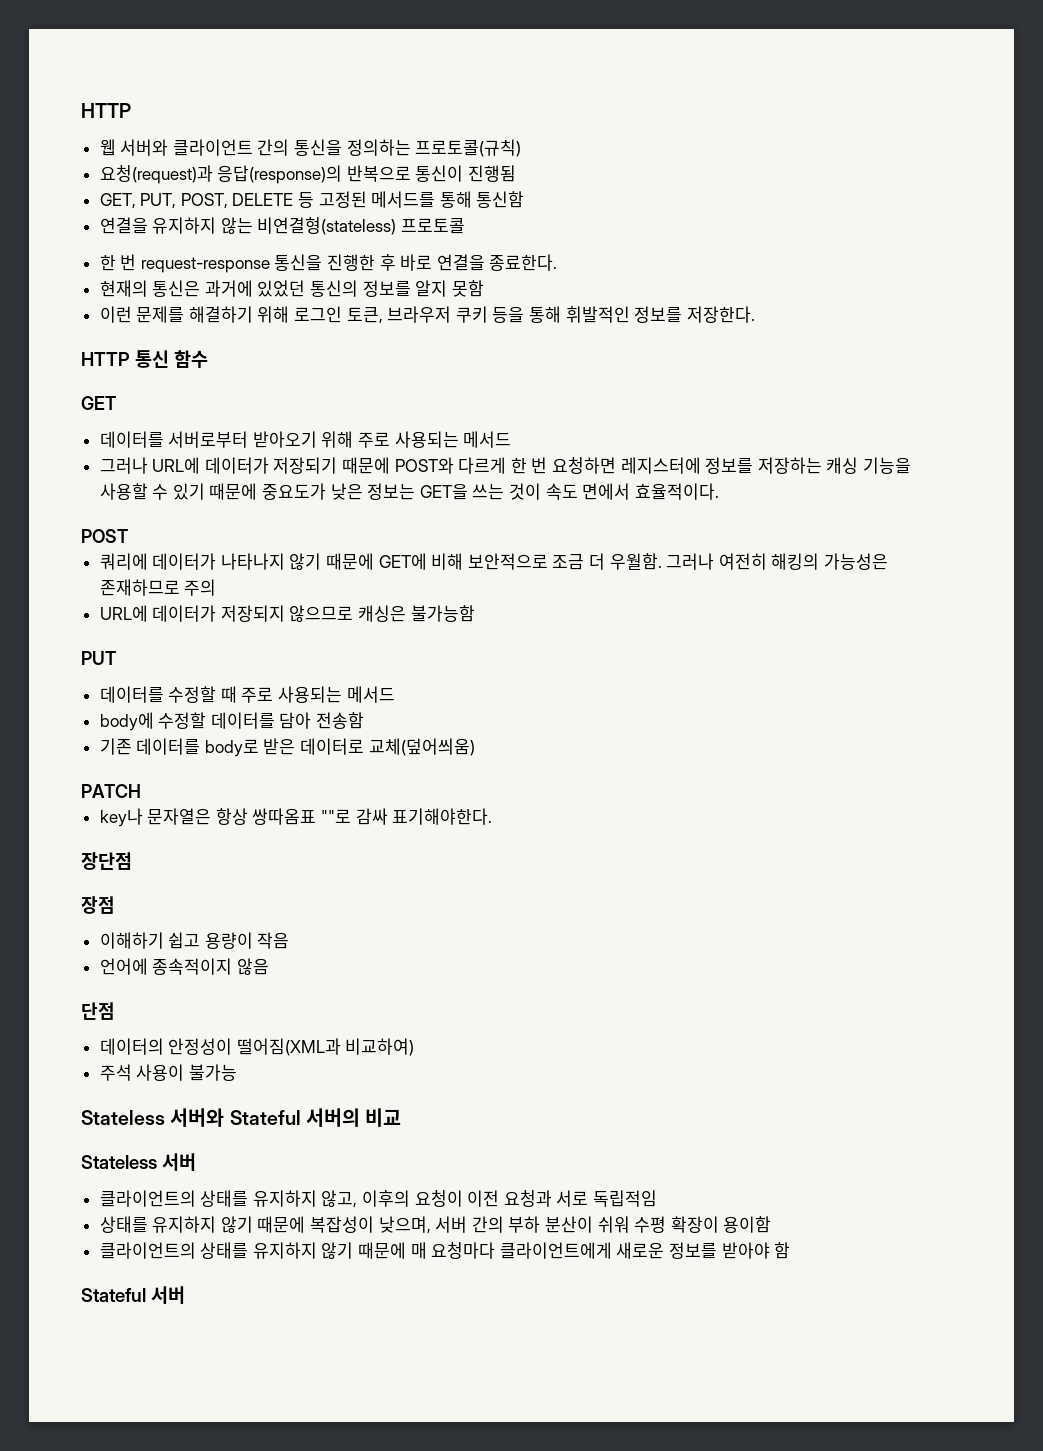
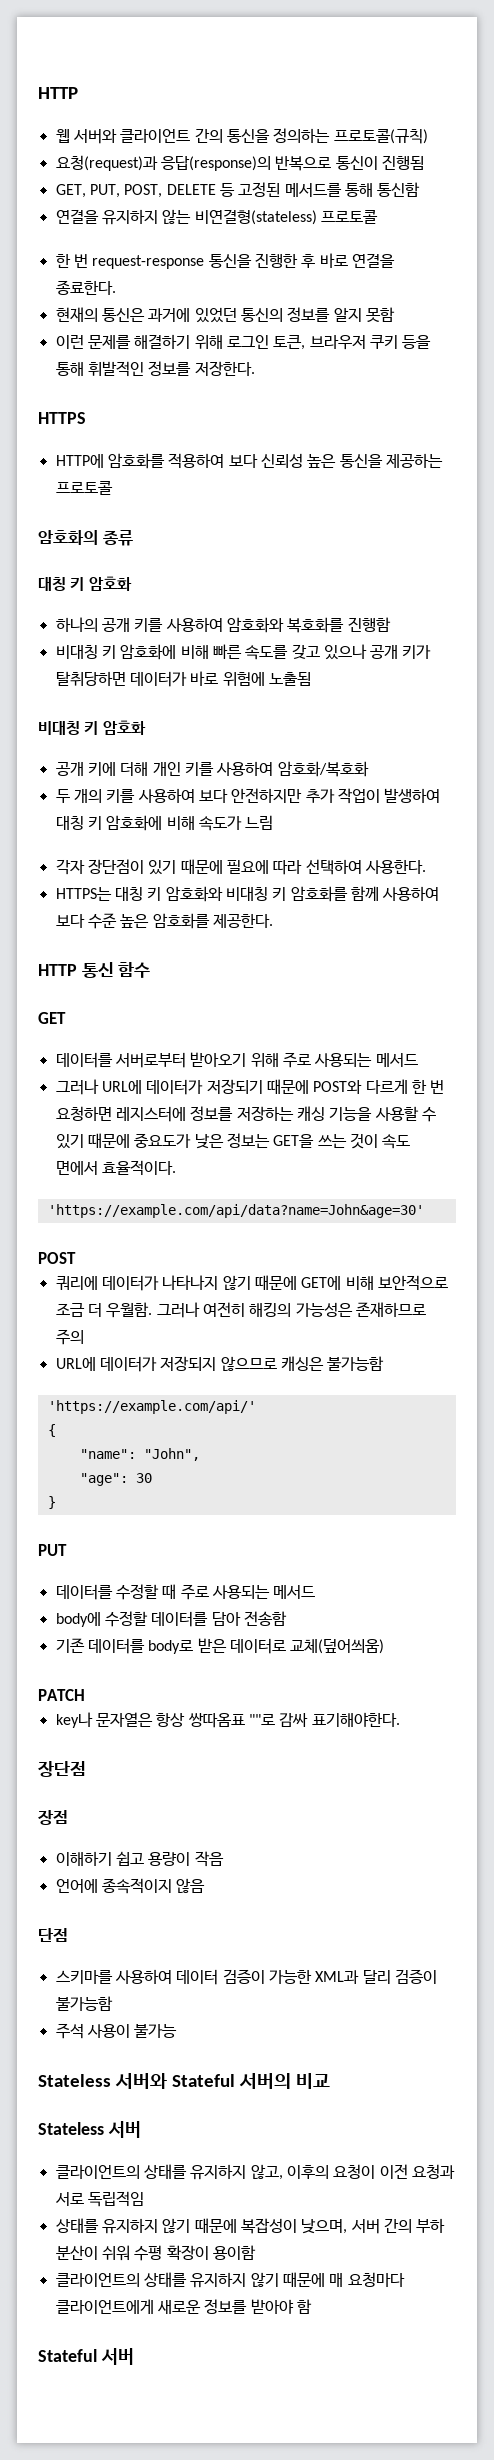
(755, 314) none -> [38,412,86,424] [55,453,443,469] [55,481,113,495] [38,530,133,546] [38,576,132,591] [55,617,391,633] [55,644,432,660] [55,671,311,687] [38,720,146,735] [55,761,369,777] [55,788,441,804] [55,815,274,831] [55,859,426,875] [55,886,440,902] [55,913,273,929] // HTTPS // HTTP에 암호화를 적용하여 보다 신뢰성 높은 통신을 제공하는 프로토콜 // 암호화의 종류 // 대칭 키 암호화 // 하나의 공개 키를 사용하여 암호화와 복호화를 진행함 // 비대칭 키 암호화에 비해 빠른 속도를 갖고 있으나 공개 키가 탈취당하면 데이터가 바로 위험에 노출됨 // 비대칭 키 암호화 // 공개 키에 더해 개인 키를 사용하여 암호화/복호화 // 두 개의 키를 사용하여 보다 안전하지만 추가 작업이 발생하여 대칭 키 암호화에 비해 속도가 느림 // 각자 장단점이 있기 때문에 필요에 따라 선택하여 사용한다. // HTTPS는 대칭 키 암호화와 비대칭 키 암호화를 함께 사용하여 보다 수준 높은 암호화를 제공한다.
(719, 491) none -> [47,1204,424,1218] // 'https://example.com/api/data?name=John&age=30'
(475, 613) none -> [47,1400,256,1414] [47,1424,56,1437] [79,1448,200,1461] [79,1473,152,1486] [47,1496,56,1509] // 'https://example.com/api/' // { // "name": "John", // "age": 30 // }
[99,1038,415,1056] 데이터의 안정성이 떨어짐(XML과 비교하여) -> [55,1969,437,1985] [55,1996,113,2011] 스키마를 사용하여 데이터 검증이 가능한 XML과 달리 검증이 불가능함

